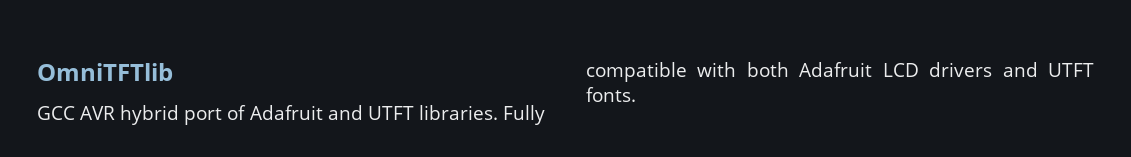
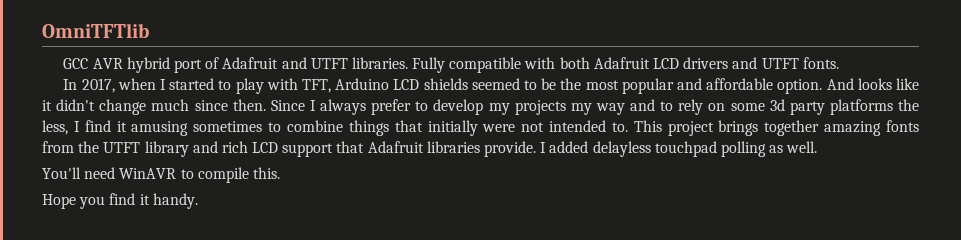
(636, 94) none -> [63,78,919,94] [42,99,919,115] [42,120,920,136] [42,141,818,157] [42,167,280,183] [42,193,198,209] // In 2017, when I started to play with TFT, Arduino LCD shields seemed to be the most popular and affordable option. And looks like it didn't change much since then. Since I always prefer to develop my projects my way and to rely on some 3d party platforms the less, I find it amusing sometimes to combine things that initially were not intended to. This project brings together amazing fonts from the UTFT library and rich LCD support that Adafruit libraries provide. I added delayless touchpad polling as well. // You'll need WinAVR to compile this. // Hope you find it handy.

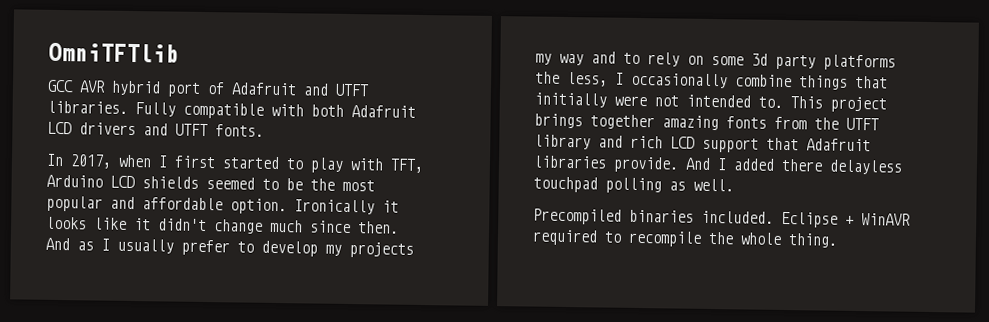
(167, 84) none -> [174,155,216,169] first
[826,78,854,90] And -> [294,199,399,215] Ironically it
[270,99,366,115] Since I always -> [45,237,174,254] And as I usually
[84,120,282,136] find it amusing sometimes to -> [631,72,728,89] occasionally
(537, 149) none -> [685,157,711,170] And
(589, 147) none -> [781,158,823,172] there
[42,167,280,183] [42,193,198,209] You'll need WinAVR to compile this. // Hope you find it handy. -> [533,208,911,228] [532,229,838,248] Precompiled binaries included. Eclipse + WinAVR required to recompile the whole thing.

